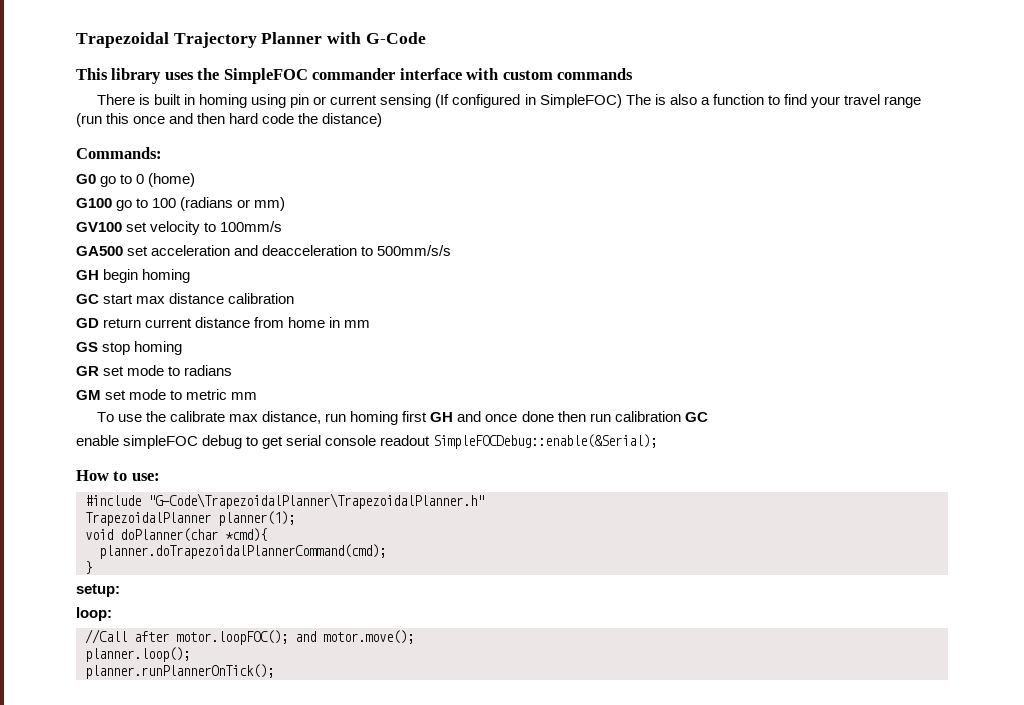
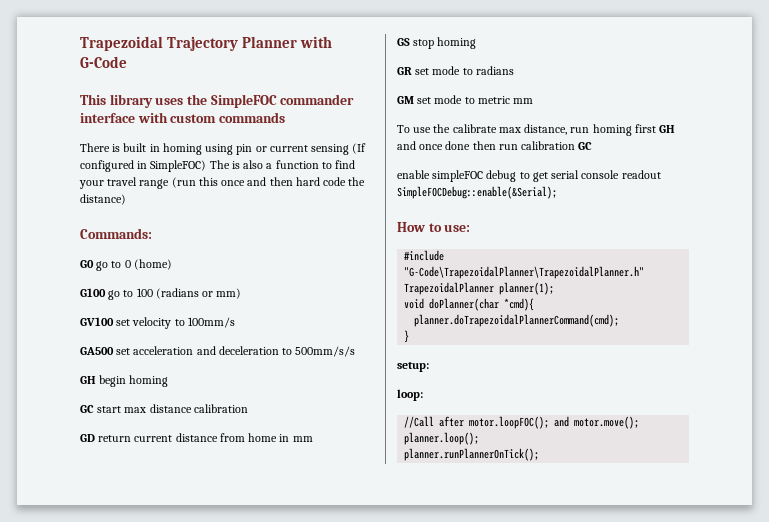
[262,245,358,256] deacceleration -> [218,346,279,355] deceleration

